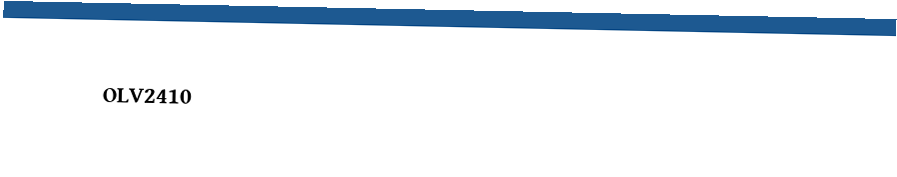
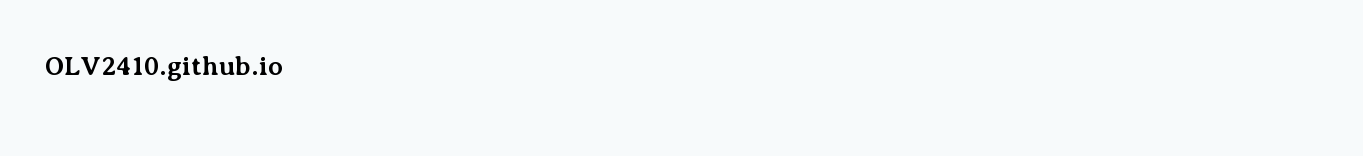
[102,87,192,104] OLV2410 -> [45,56,283,81] OLV2410.github.io

